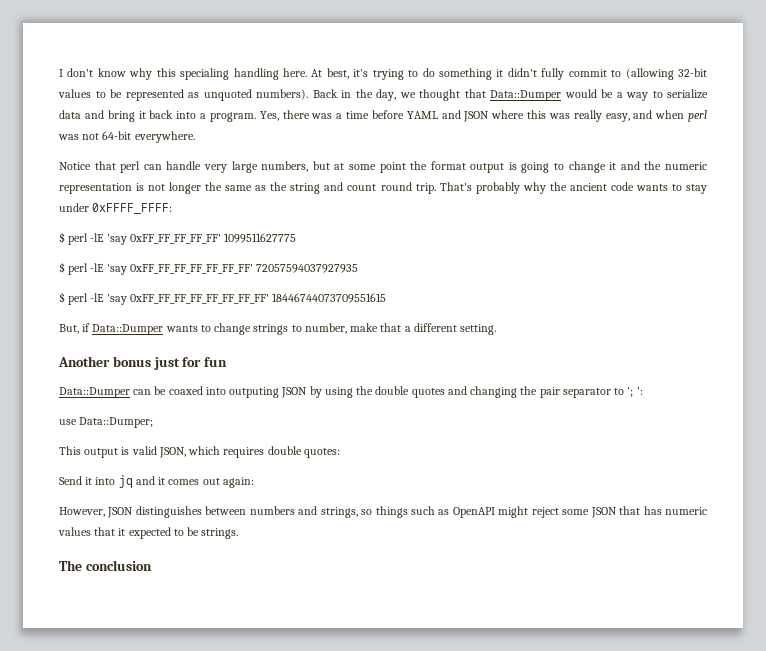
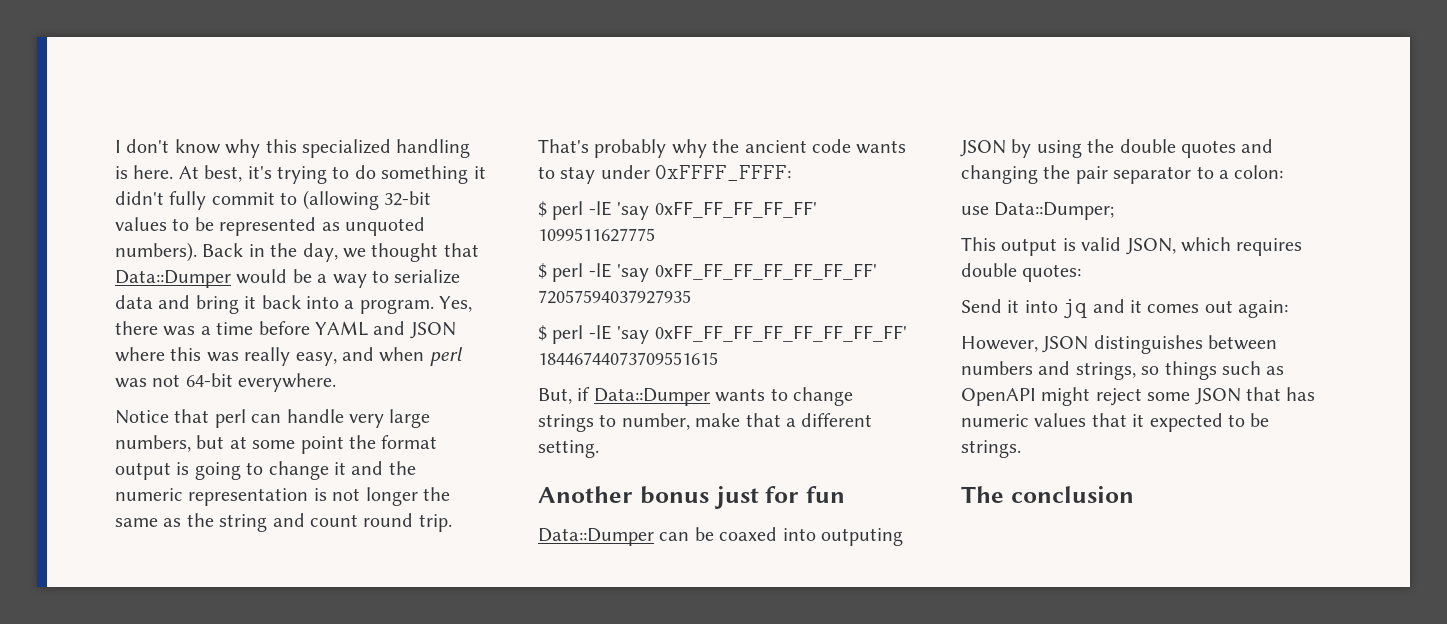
[180,68,279,80] specialing handling -> [302,139,471,158] [115,166,128,179] specialized handling is
[627,387,643,397] '; ': -> [1219,165,1284,179] a colon:

